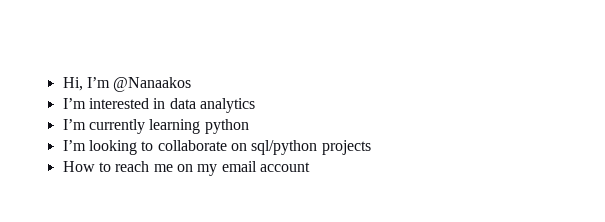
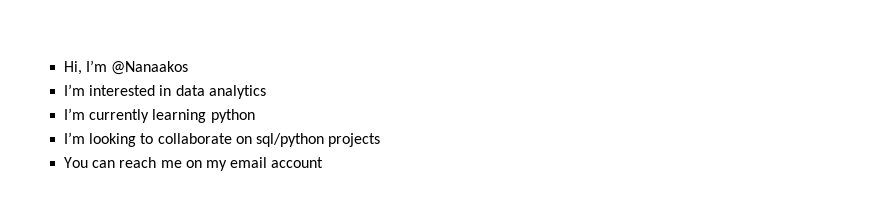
[62,161,111,172] How to -> [64,157,116,168] You can

